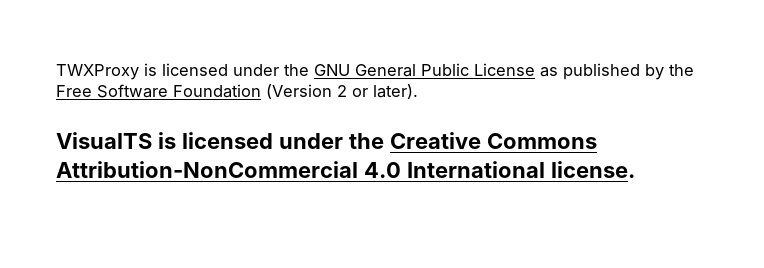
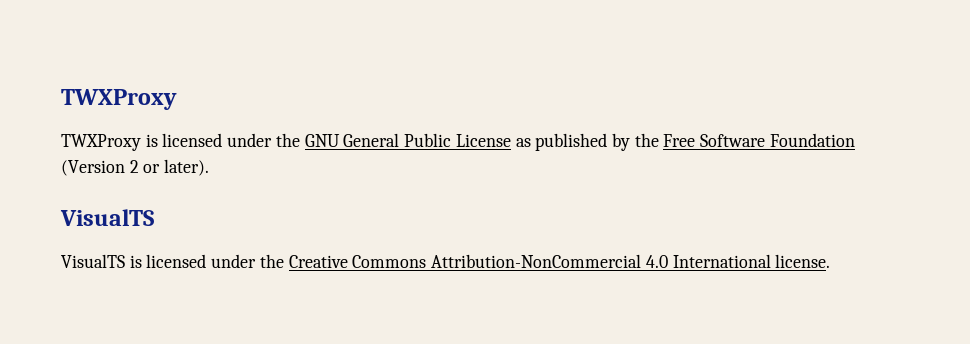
[56,64,139,80] TWXProxy -> [61,89,177,110] [61,134,141,151] TWXProxy // TWXProxy
(152, 140) none -> [61,254,125,268] // VisualTS

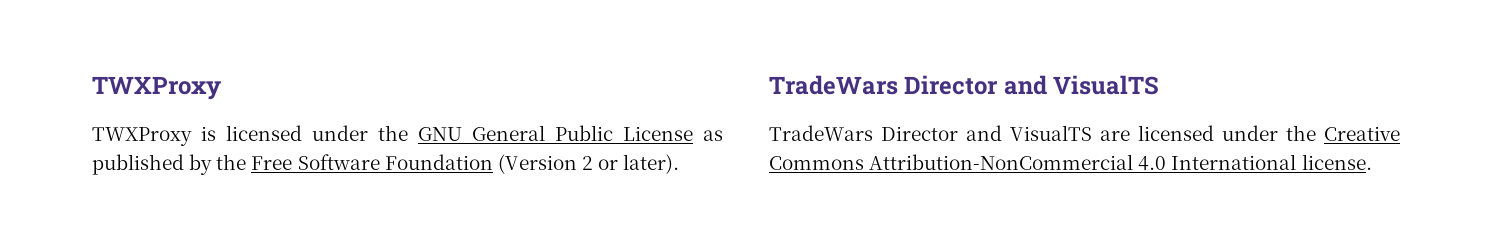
[60,209,154,226] [61,254,142,268] VisualTS // VisualTS is -> [769,75,1160,95] [769,125,1130,141] TradeWars Director and VisualTS // TradeWars Director and VisualTS are

